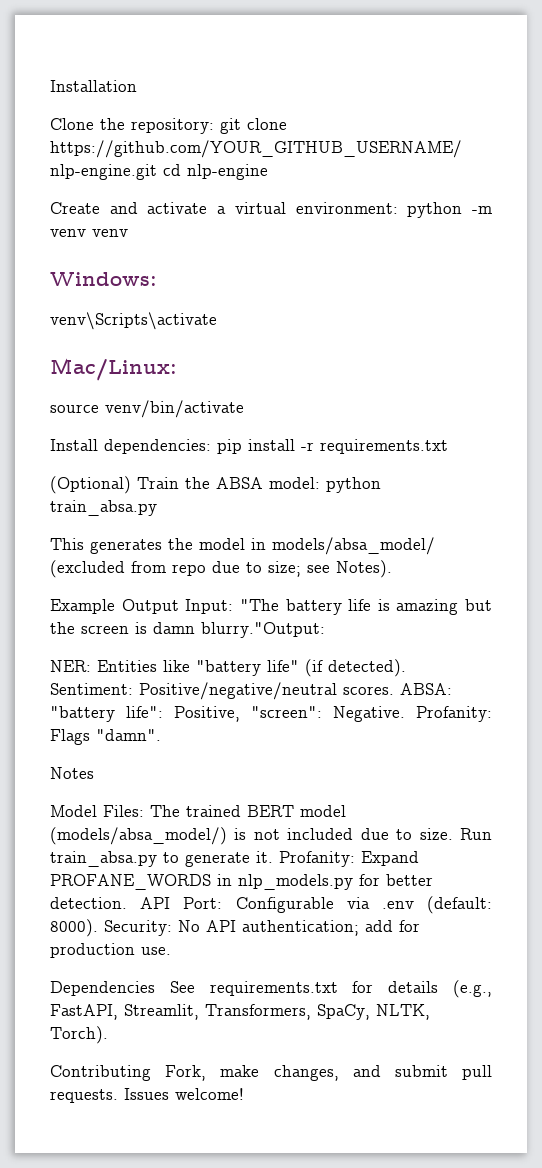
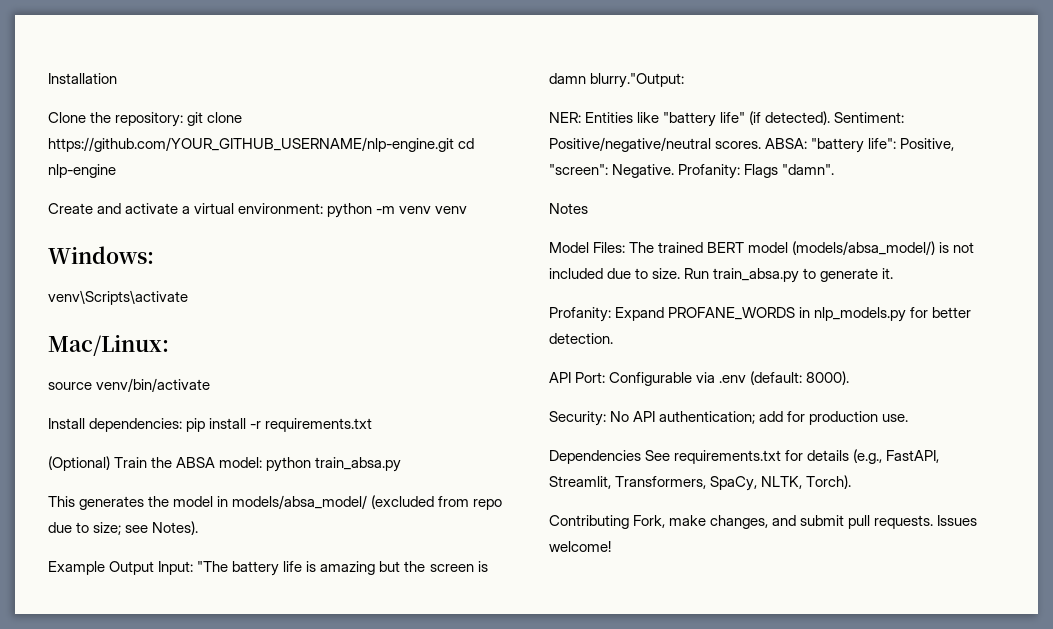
(273, 857) none -> (894, 273) //
(127, 903) none -> (613, 338) //
(98, 928) none -> (850, 378) //

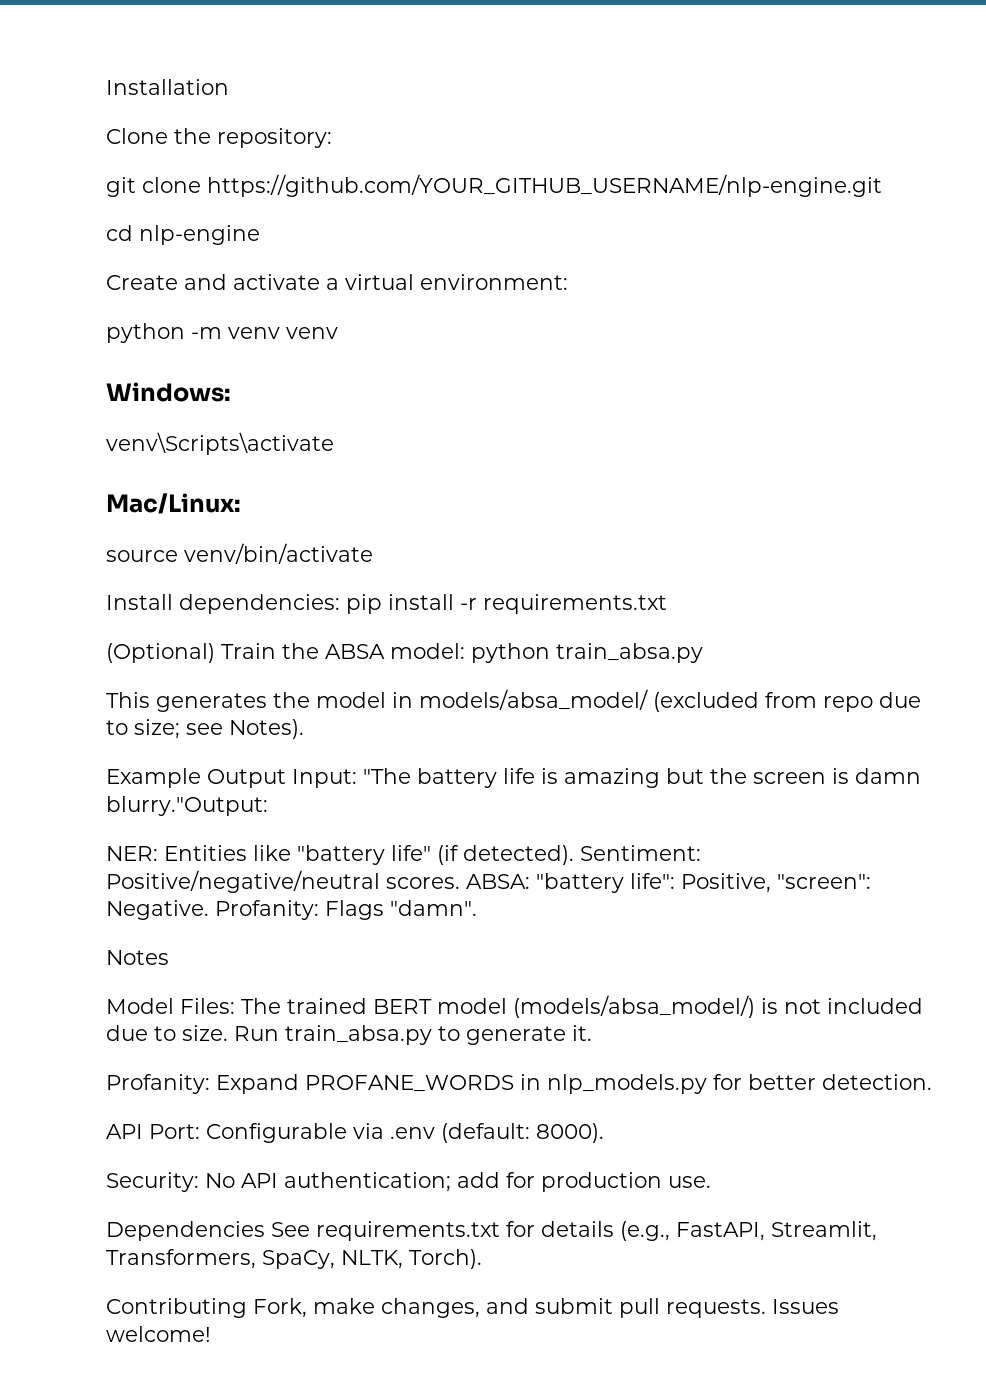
(184, 119) none -> (332, 138) //
(454, 144) none -> (882, 185) //
(324, 208) none -> (568, 282) //

